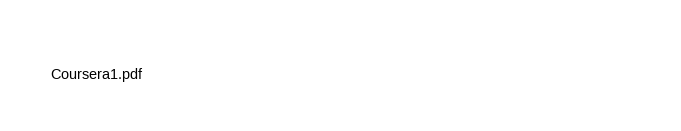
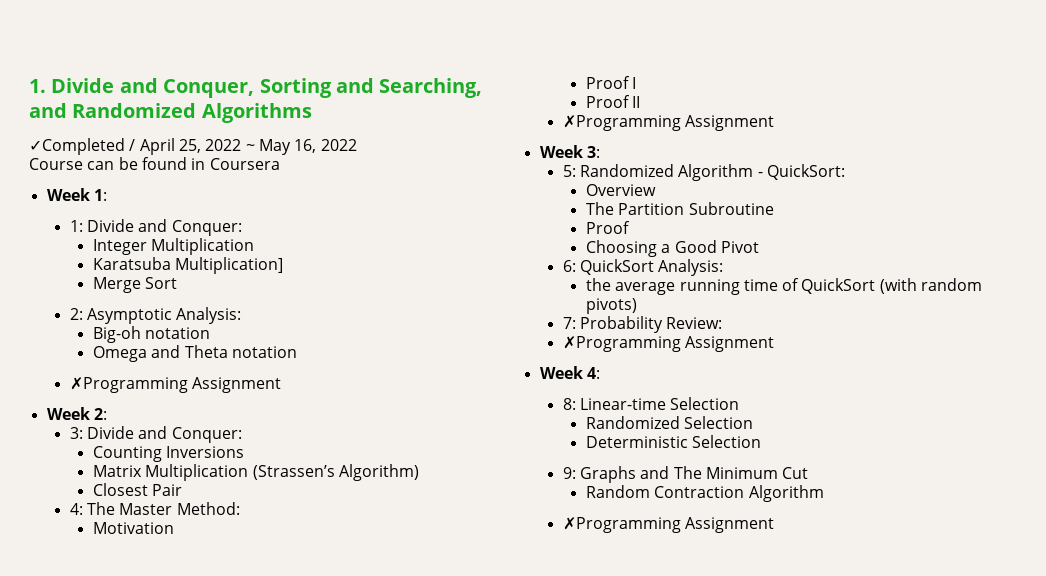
[51,68,143,82] Coursera1.pdf -> [29,78,483,98] [29,103,312,123] [29,138,357,155] [29,157,280,170] [46,188,107,201] [69,219,242,236] [92,238,255,255] [92,257,284,274] [92,277,178,293] [69,307,242,324] [92,326,211,343] [92,345,297,362] [69,377,282,393] [46,407,107,420] [69,426,242,443] [92,446,245,462] [92,464,419,481] [92,483,183,496] [69,502,240,515] [92,522,174,534] [585,76,637,89] [585,95,641,108] [562,115,775,131] [539,145,600,158] [562,164,846,181] [585,184,656,196] [585,202,774,215] [585,221,630,234] [585,240,759,257] [562,259,724,276] [585,278,983,295] [585,298,637,314] [562,316,723,333] [562,336,775,352] [539,366,600,379] [562,397,740,410] [585,416,754,429] [585,435,762,448] [562,466,809,483] [585,485,824,502] [562,517,775,533] 1. Divide and Conquer, Sorting and Searching, and Randomized Algorithms // ✓Completed / April 25, 2022 ~ May 16, 2022 // Course can be found in Coursera // Week 1: // 1: Divide and Conquer: // Integer Multiplication // Karatsuba Multiplication] // Merge Sort // 2: Asymptotic Analysis: // Big-oh notation // Omega and Theta notation // ✗Programming Assignment // Week 2: // 3: Divide and Conquer: // Counting Inversions // Matrix Multiplication (Strassen’s Algorithm) // Closest Pair // 4: The Master Method: // Motivation // Proof I // Proof II // ✗Programming Assignment // Week 3: // 5: Randomized Algorithm - QuickSort: // Overview // The Partition Subroutine // Proof // Choosing a Good Pivot // 6: QuickSort Analysis: // the average running time of QuickSort (with random pivots) // 7: Probability Review: // ✗Programming Assignment // Week 4: // 8: Linear-time Selection // Randomized Selection // Deterministic Selection // 9: Graphs and The Minimum Cut // Random Contraction Algorithm // ✗Programming Assignment

